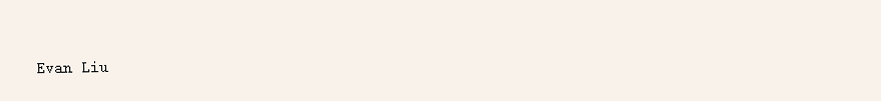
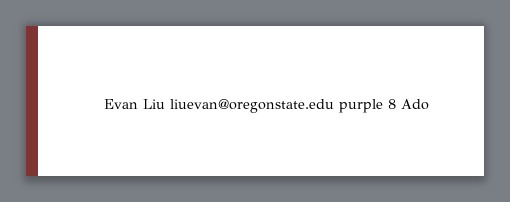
(109, 67) none -> [170,99,429,113] liuevan@oregonstate.edu purple 8 Ado

